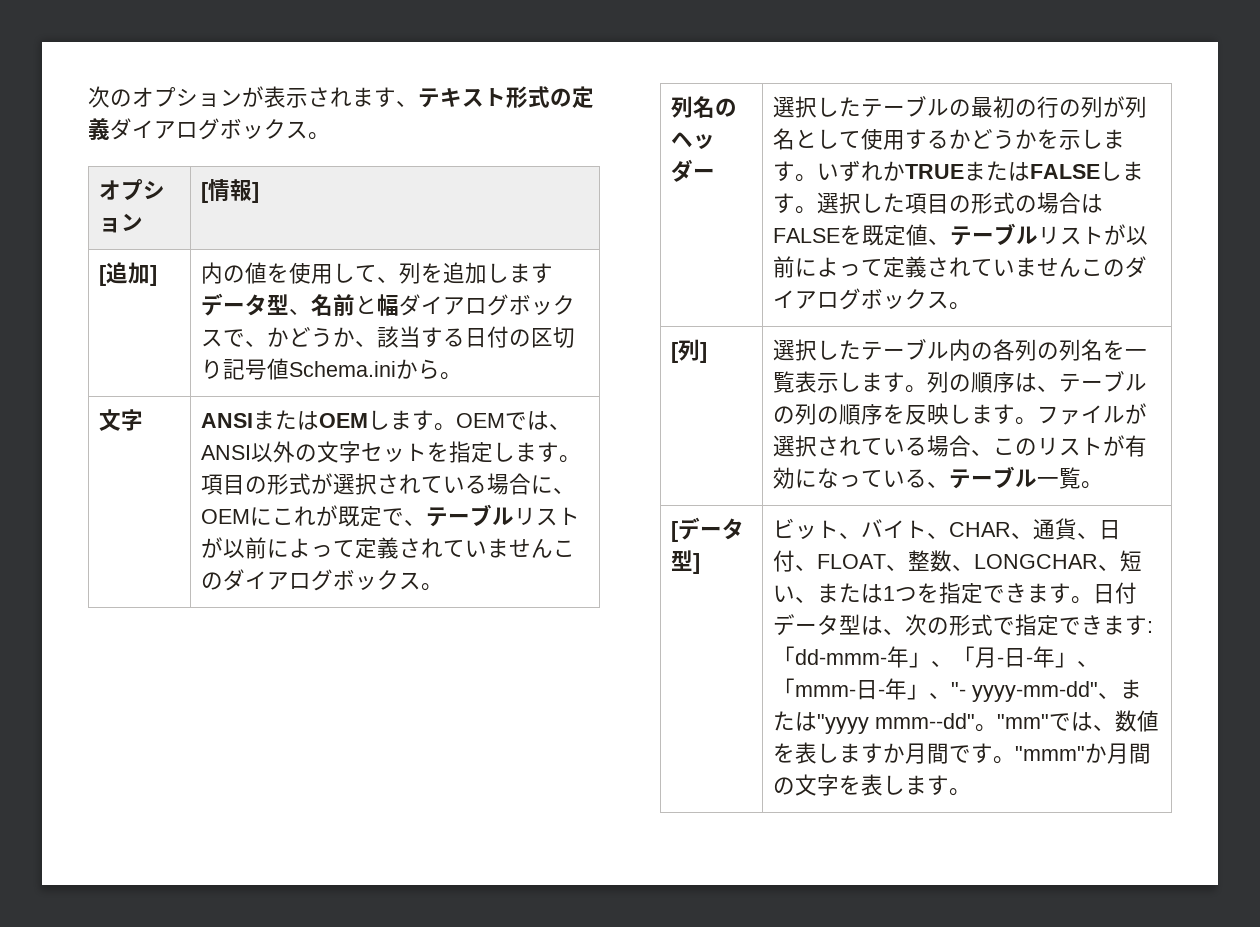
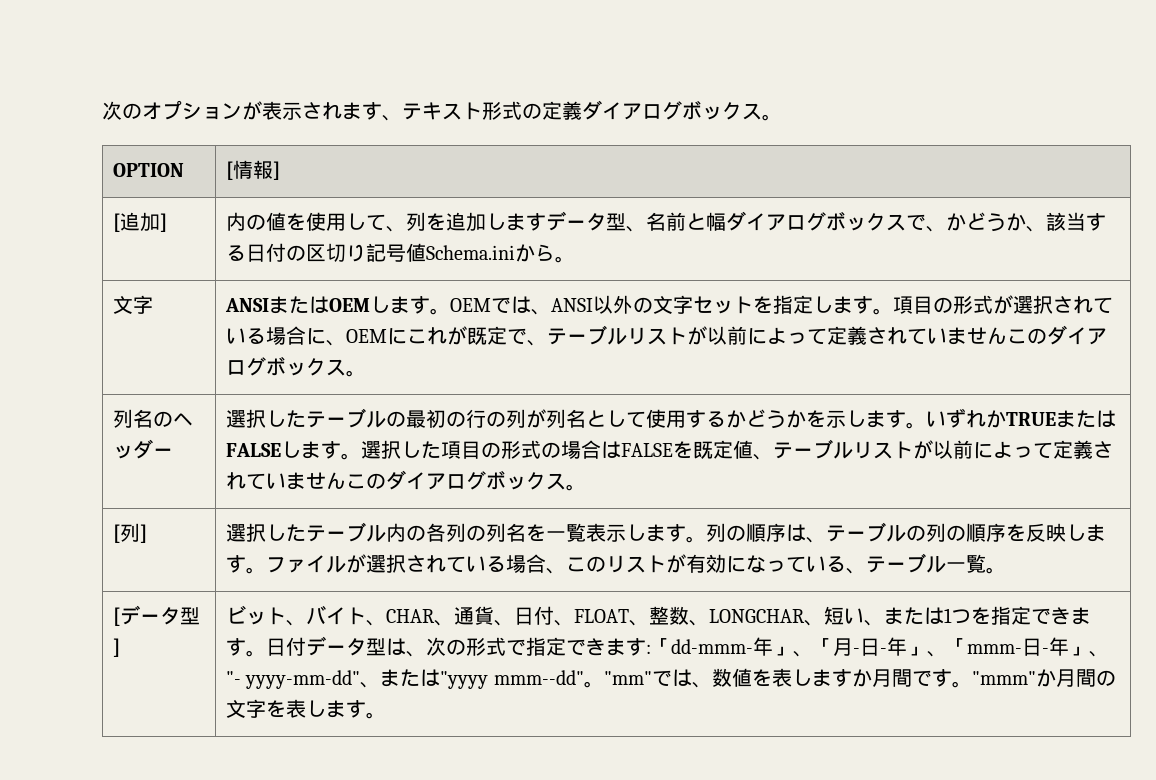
[98,179,165,200] [98,213,143,233] オプション -> [112,163,184,177] OPTION

